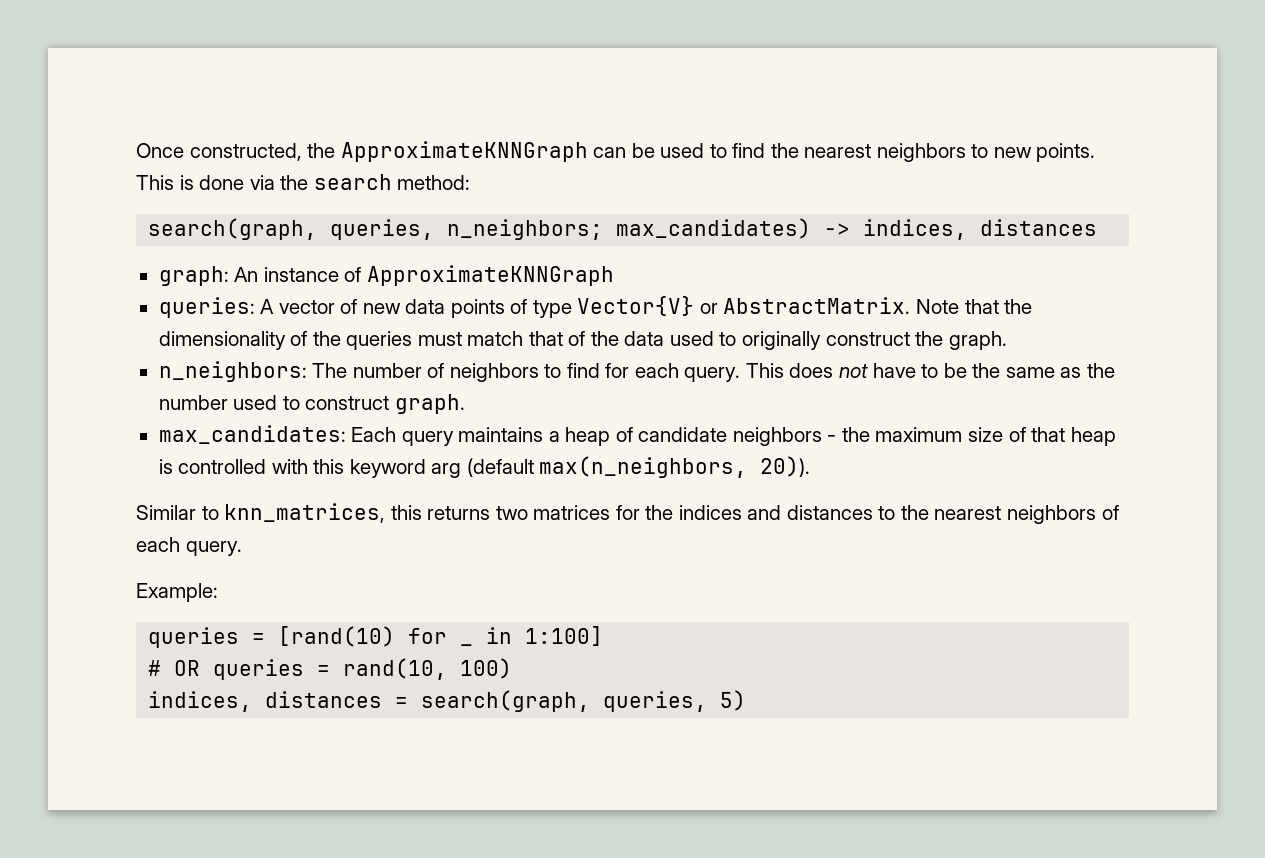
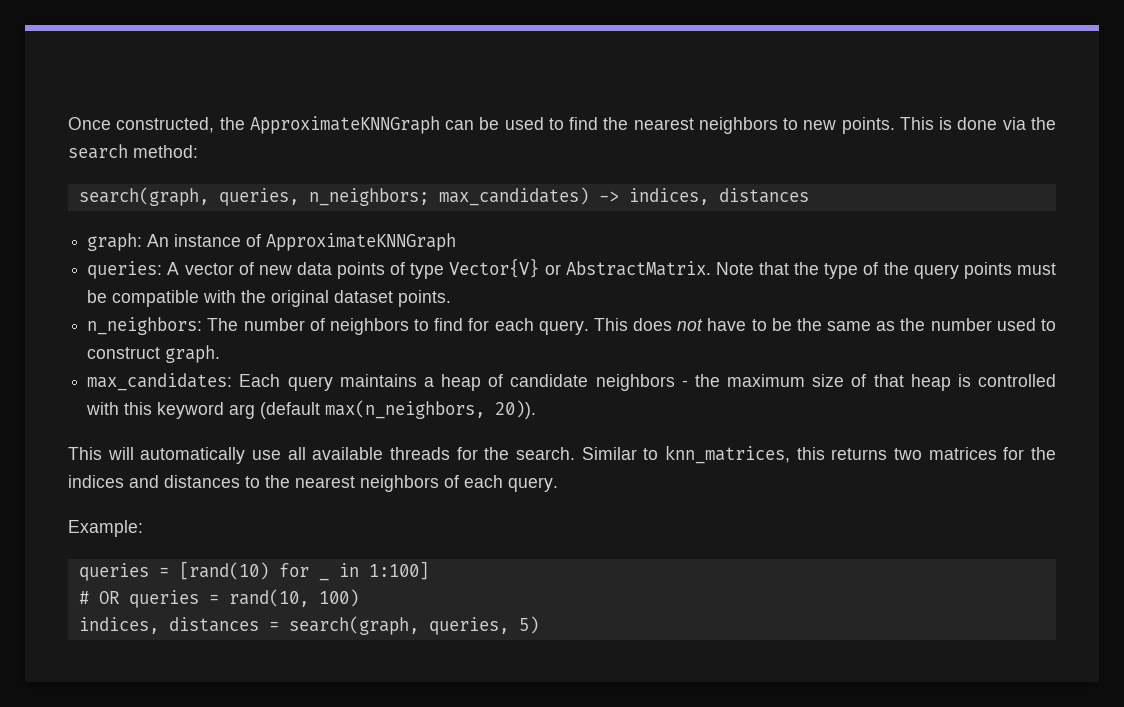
[158,331,1007,350] dimensionality of the queries must match that of the data used to originally construct the graph. -> [824,262,1057,279] [87,290,452,307] type of the query points must be compatible with the original dataset points.
(811, 466) none -> [68,447,575,464] This will automatically use all available threads for the search.

